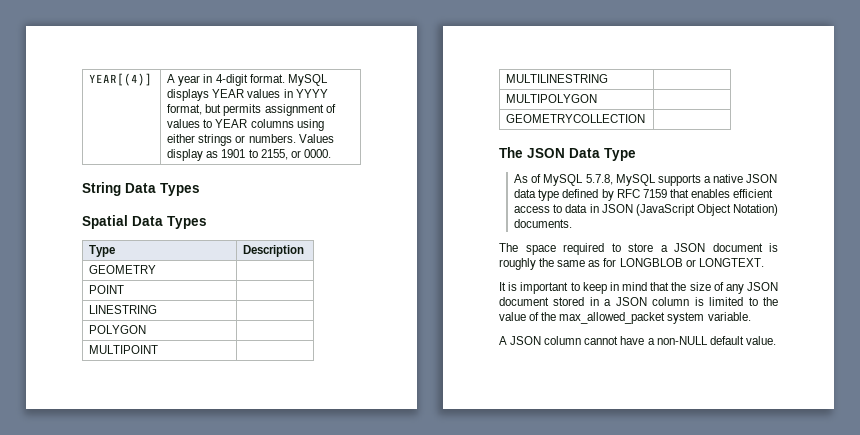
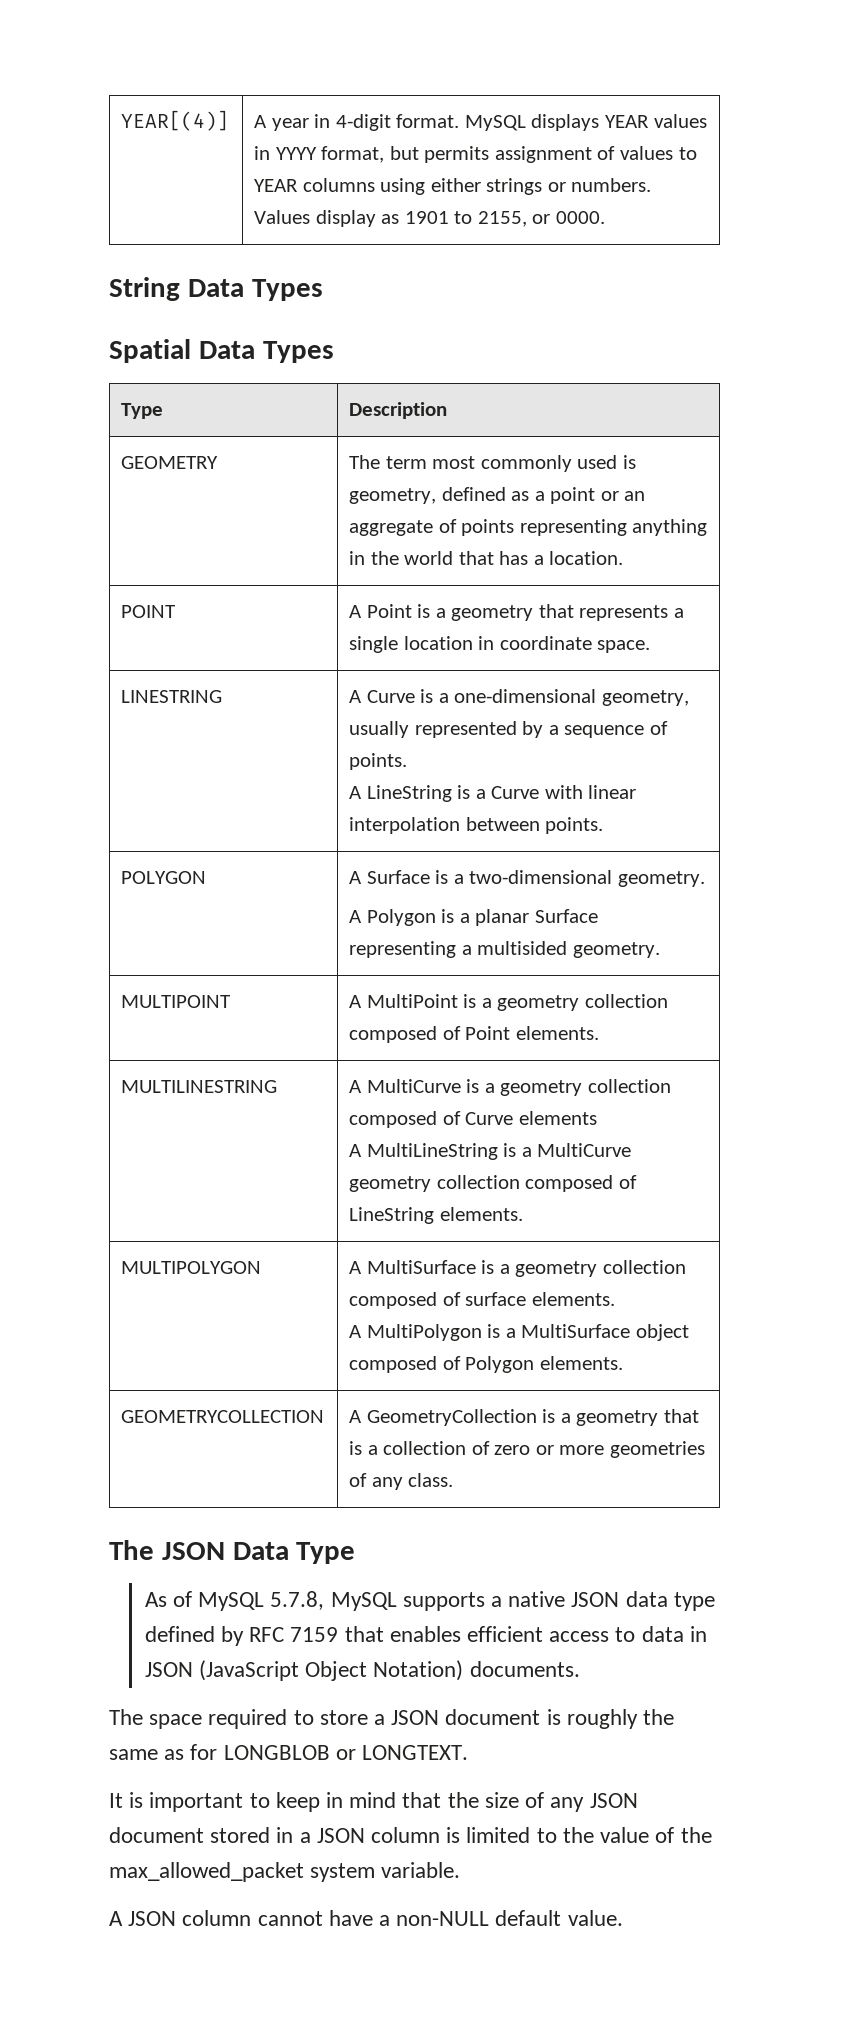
[89,285,125,294] [89,305,158,314] [89,325,147,334] [89,345,159,354] [506,74,609,83] [506,94,598,103] [506,114,646,123] // POINT | // LINESTRING | // POLYGON | // MULTIPOINT | // MULTILINESTRING | // MULTIPOLYGON | // GEOMETRYCOLLECTION | -> [349,455,636,472] [349,487,646,504] [349,519,708,536] [349,551,624,565] [121,605,176,618] [349,604,684,621] [349,636,651,653] [121,690,223,703] [349,689,689,706] [349,721,668,738] [349,753,408,770] [349,785,637,802] [349,817,604,834] [121,871,207,884] [349,870,705,887] [349,909,598,926] [349,941,660,958] [121,995,231,1008] [349,994,668,1011] [349,1026,599,1043] [121,1080,278,1093] [349,1079,671,1096] [349,1111,597,1128] [349,1143,632,1160] [349,1175,637,1192] [349,1207,523,1224] [121,1261,262,1274] [349,1260,686,1277] [349,1292,615,1309] [349,1324,689,1341] [349,1356,623,1373] [121,1410,325,1423] [349,1409,699,1426] [349,1441,705,1458] [349,1473,454,1490] The term most commonly used is geometry, defined as a point or an aggregate of points representing anything in the world that has a location. // POINT | A Point is a geometry that represents a single location in coordinate space. // LINESTRING | A Curve is a one-dimensional geometry, usually represented by a sequence of points. // A LineString is a Curve with linear interpolation between points. // POLYGON | A Surface is a two-dimensional geometry. // A Polygon is a planar Surface representing a multisided geometry. // MULTIPOINT | A MultiPoint is a geometry collection composed of Point elements. // MULTILINESTRING | A MultiCurve is a geometry collection composed of Curve elements // A MultiLineString is a MultiCurve geometry collection composed of LineString elements. // MULTIPOLYGON | A MultiSurface is a geometry collection composed of surface elements. // A MultiPolygon is a MultiSurface object composed of Polygon elements. // GEOMETRYCOLLECTION | A GeometryCollection is a geometry that is a collection of zero or more geometries of any class.

